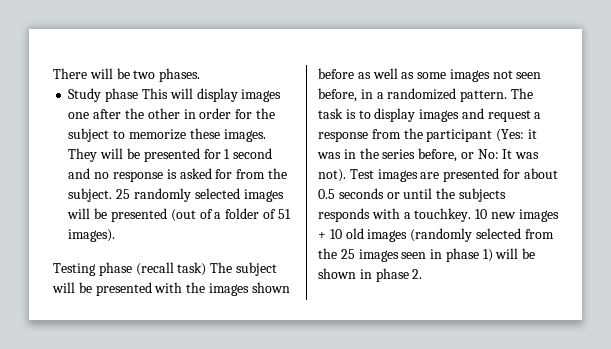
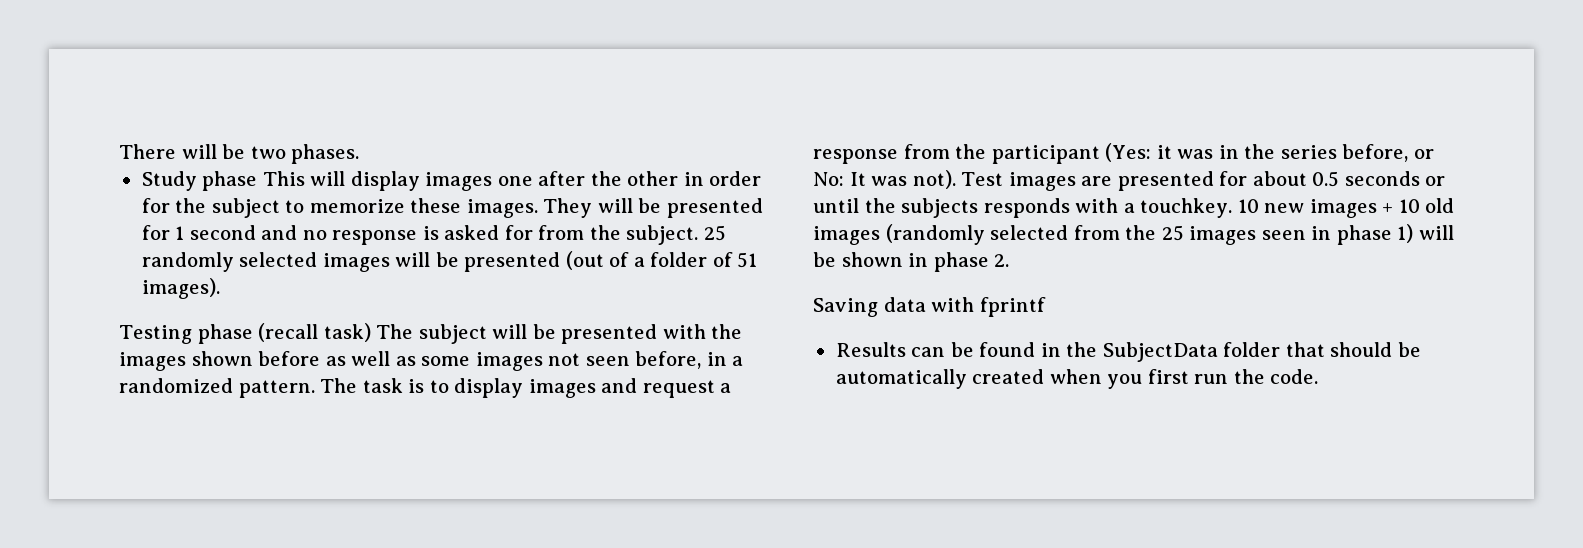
(423, 274) none -> [813,297,1046,317] [835,342,1421,362] [835,369,1319,389] // Saving data with fprintf // Results can be found in the SubjectData folder that should be automatically created when you first run the code.

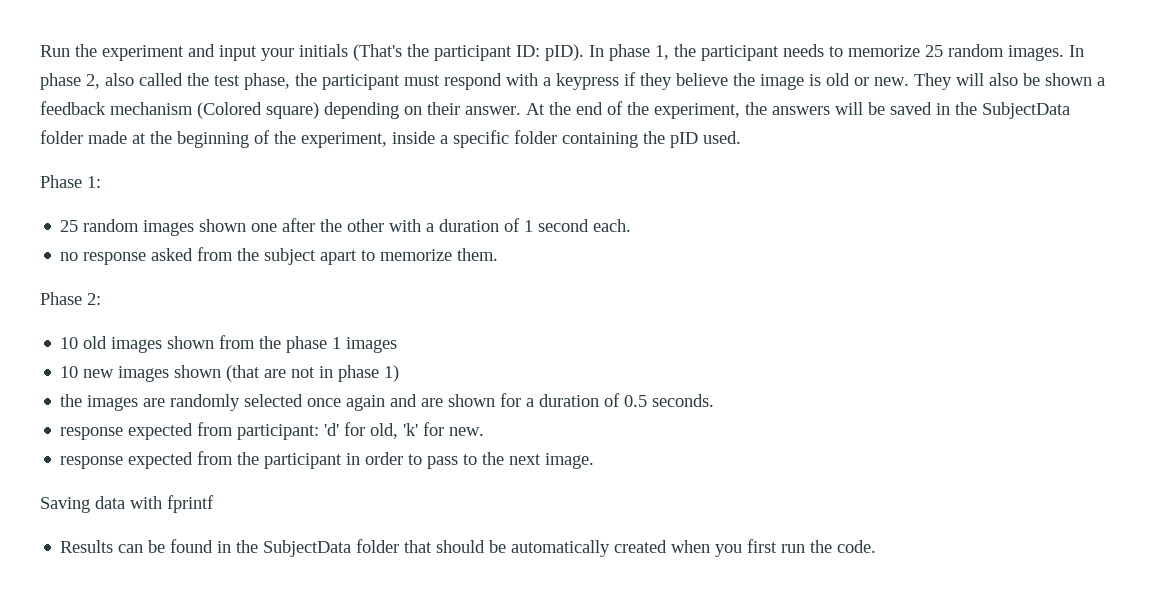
[119,144,360,164] [141,171,762,191] [141,198,170,213] There will be two phases. // Study phase This will display images one after the other in order for -> [40,44,1084,61] [40,72,1105,90] [40,101,1070,119] [40,130,741,148] [40,175,101,188] [60,218,632,236] [60,247,234,265] Run the experiment and input your initials (That's the participant ID: pID). In phase 1, the participant needs to memorize 25 random images. In phase 2, also called the test phase, the participant must respond with a keypress if they believe the image is old or new. They will also be shown a feedback mechanism (Colored square) depending on their answer. At the end of the experiment, the answers will be saved in the SubjectData folder made at the beginning of the experiment, inside a specific folder containing the pID used. // Phase 1: // 25 random images shown one after the other with a duration of 1 second each. // no response asked from
[285,198,763,218] [141,225,726,245] [141,251,758,272] [141,278,220,299] [119,323,743,344] [119,351,744,371] [119,378,732,398] [813,143,1434,164] [813,170,1446,191] [813,198,1455,218] [813,224,1454,245] [813,252,1010,272] to memorize these images. They will be presented for 1 second and no response is asked for from the subject. 25 randomly selected images will be presented (out of a folder of 51 images). // Testing phase (recall task) The subject will be presented with the images shown before as well as some images not seen before, in a randomized pattern. The task is to display images and request a response from the participant (Yes: it was in the series before, or No: It was not). Test images are presented for about 0.5 seconds or until the subjects responds with a touchkey. 10 new images + 10 old images (randomly selected from the 25 images seen in phase 1) will be shown in phase 2. -> [320,248,499,265] [40,292,101,305] [60,335,398,353] [60,365,400,382] [60,393,715,411] [60,422,485,440] [60,451,595,469] apart to memorize them. // Phase 2: // 10 old images shown from the phase 1 images // 10 new images shown (that are not in phase 1) // the images are randomly selected once again and are shown for a duration of 0.5 seconds. // response expected from participant: 'd' for old, 'k' for new. // response expected from the participant in order to pass to the next image.

